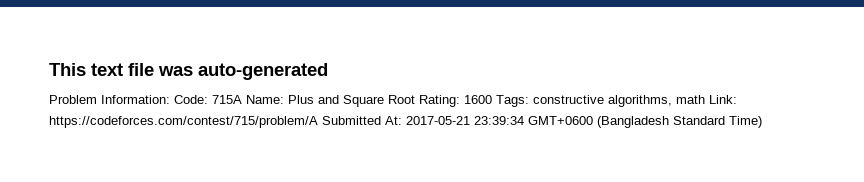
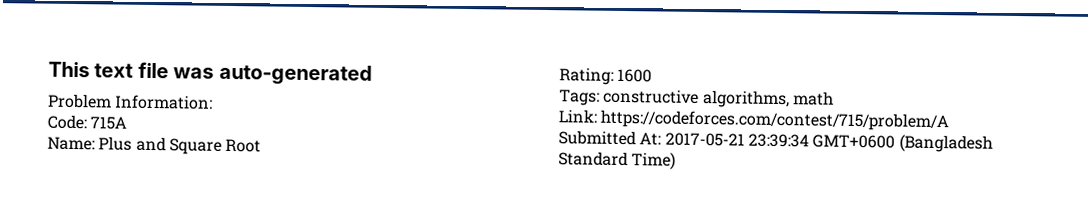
(170, 99) none -> (214, 102) //
(242, 99) none -> (128, 123) //
(415, 99) none -> (262, 145) //
(492, 99) none -> (653, 75) //
(705, 99) none -> (834, 98) //
(318, 122) none -> (950, 120) //

